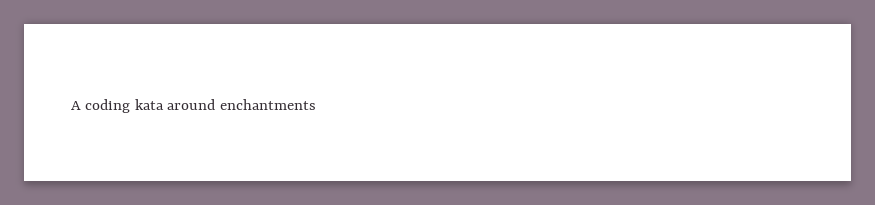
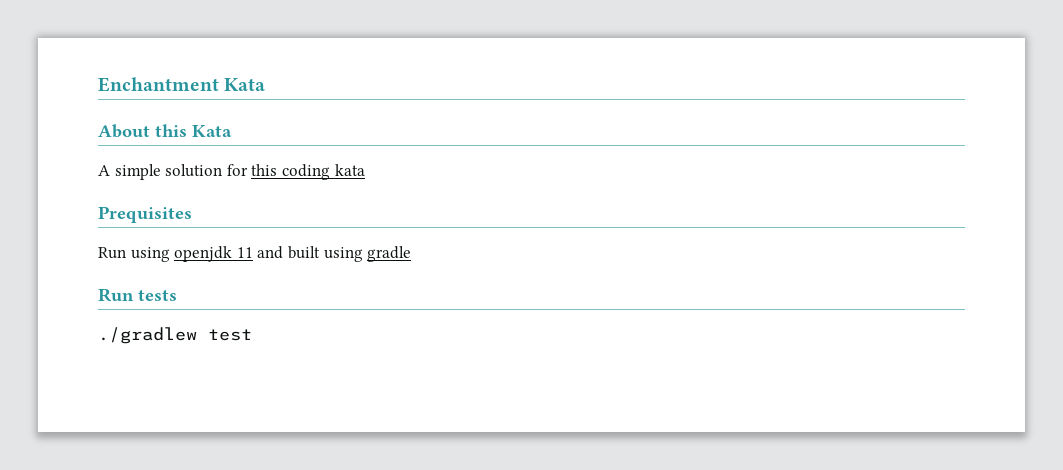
[71,99,316,113] A coding kata around enchantments -> [98,77,266,92] [98,124,232,138] [98,164,365,180] [98,206,192,223] [98,246,412,262] [98,288,177,302] [98,327,252,344] Enchantment Kata // About this Kata // A simple solution for this coding kata // Prequisites // Run using openjdk 11 and built using gradle // Run tests // ./gradlew test

